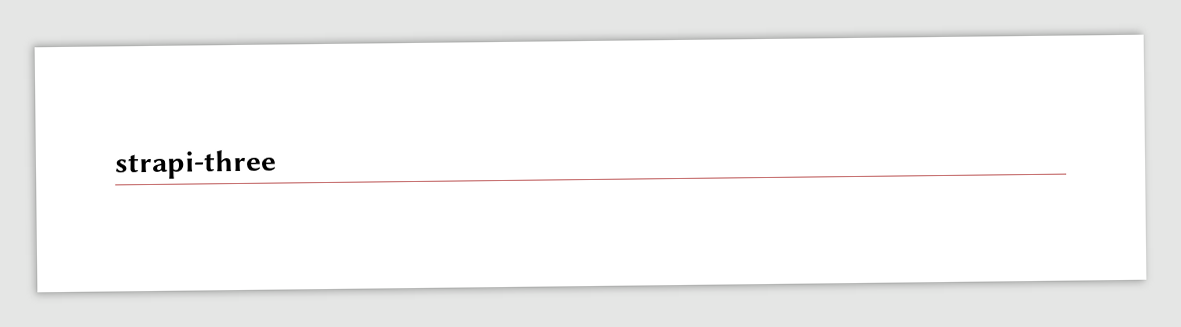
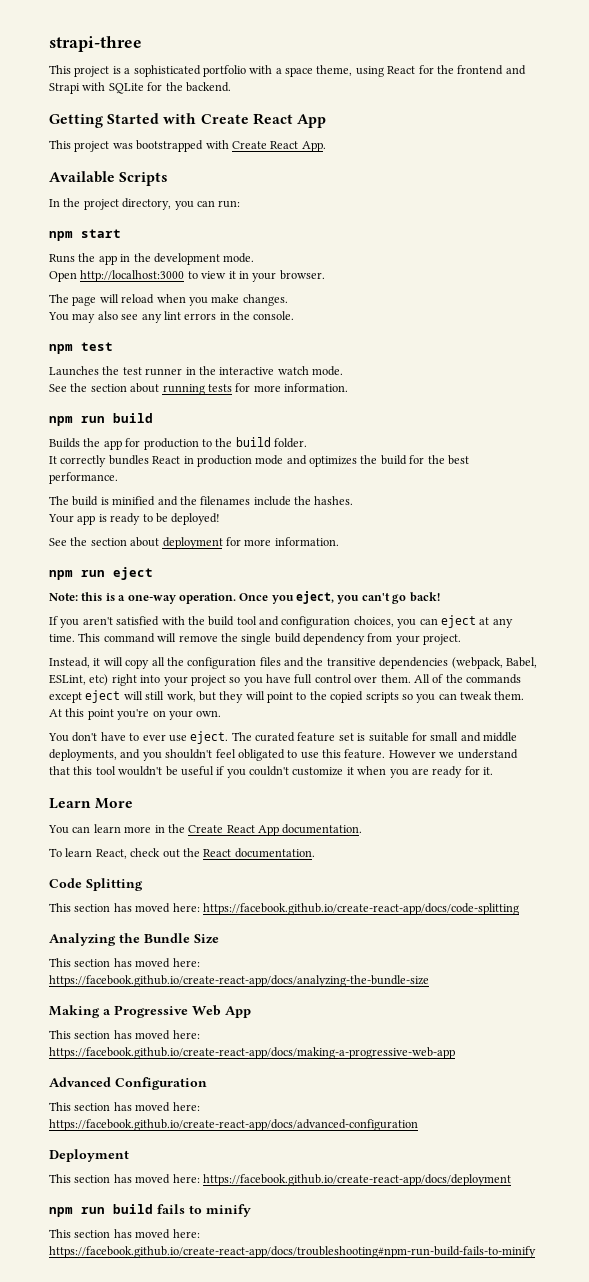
(277, 164) none -> [49,65,526,77] [49,82,231,94] [49,113,326,128] [49,140,326,152] [49,171,169,186] [49,198,241,210] [49,229,121,241] [49,253,255,265] [49,270,325,282] [49,294,288,306] [48,311,295,323] [49,342,113,354] [49,366,343,376] [49,383,348,395] [49,413,153,426] [49,437,307,450] [49,455,469,467] [49,472,118,484] [49,496,354,506] [48,513,221,525] [49,537,339,549] [49,567,153,580] [49,591,440,604] [49,615,513,628] [49,633,462,645] [49,657,537,669] [49,674,521,686] [49,690,525,703] [49,708,222,720] [48,731,517,744] [49,749,518,761] [49,766,493,778] [49,798,134,809] [48,824,363,836] [49,848,315,859] [49,878,143,891] [49,903,519,915] [49,933,219,946] [49,958,200,968] [49,975,429,987] [49,1005,251,1018] [49,1030,200,1040] [49,1047,455,1059] [49,1077,207,1090] [49,1102,200,1112] [49,1119,418,1131] [49,1149,129,1162] [49,1174,511,1186] [49,1204,251,1217] [49,1229,200,1239] [49,1246,536,1258] // This project is a sophisticated portfolio with a space theme, using React for the frontend and Strapi with SQLite for the backend. // Getting Started with Create React App // This project was bootstrapped with Create React App. // Available Scripts // In the project directory, you can run: // npm start // Runs the app in the development mode. // Open http://localhost:3000 to view it in your browser. // The page will reload when you make changes. // You may also see any lint errors in the console. // npm test // Launches the test runner in the interactive watch mode. // See the section about running tests for more information. // npm run build // Builds the app for production to the build folder. // It correctly bundles React in production mode and optimizes the build for the best performance. // The build is minified and the filenames include the hashes. // Your app is ready to be deployed! // See the section about deployment for more information. // npm run eject // Note: this is a one-way operation. Once you eject, you can't go back! // If you aren't satisfied with the build tool and configuration choices, you can eject at any time. This command will remove the single build dependency from your project. // Instead, it will copy all the configuration files and the transitive dependencies (webpack, Babel, ESLint, etc) right into your project so you have full control over them. All of the commands except eject will still work, but they will point to the copied scripts so you can tweak them. At this point you're on your own. // You don't have to ever use eject. The curated feature set is suitable for small and middle deployments, and you shouldn't feel obligated to use this feature. However we understand that this tool wouldn't be useful if you couldn't customize it when you are ready for it. // Learn More // You can learn more in the Create React App documentation. // To learn React, check out the React documentation. // Code Splitting // This section has moved here: https://facebook.github.io/create-react-app/docs/code-splitting // Analyzing the Bundle Size // This section has moved here: https://facebook.github.io/create-react-app/docs/analyzing-the-bundle-size // Making a Progressive Web App // This section has moved here: https://facebook.github.io/create-react-app/docs/making-a-progressive-web-app // Advanced Configuration // This section has moved here: https://facebook.github.io/create-react-app/docs/advanced-configuration // Deployment // This section has moved here: https://facebook.github.io/create-react-app/docs/deployment // npm run build fails to minify // This section has moved here: https://facebook.github.io/create-react-app/docs/troubleshooting#npm-run-build-fails-to-minify

